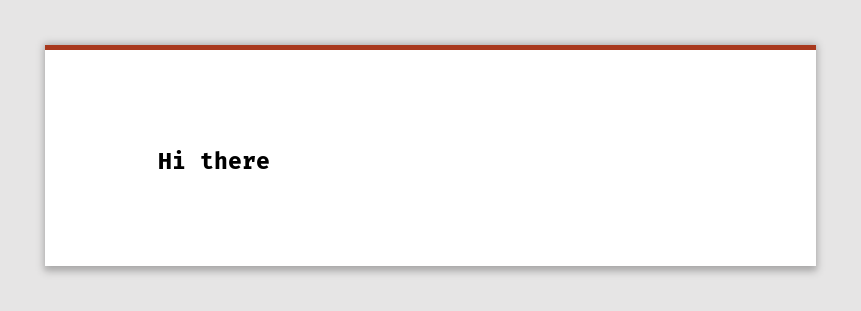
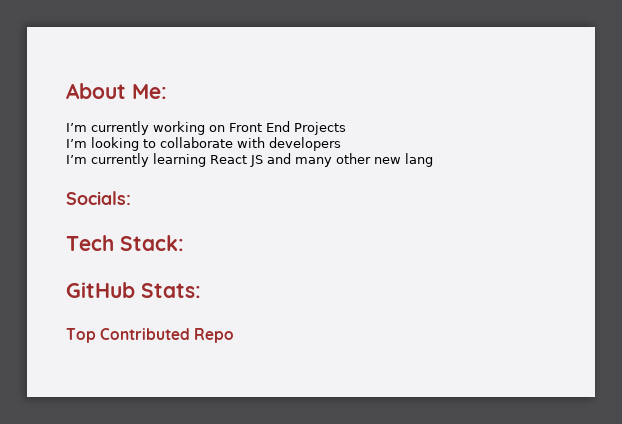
[158,150,270,169] Hi there -> [66,83,167,99] [66,121,346,135] [66,137,341,151] [66,153,433,167] [66,191,131,205] [66,235,184,251] [66,282,201,298] [66,328,235,343] About Me: // I’m currently working on Front End Projects // I’m looking to collaborate with developers // I’m currently learning React JS and many other new lang // Socials: // Tech Stack: // GitHub Stats: // Top Contributed Repo

